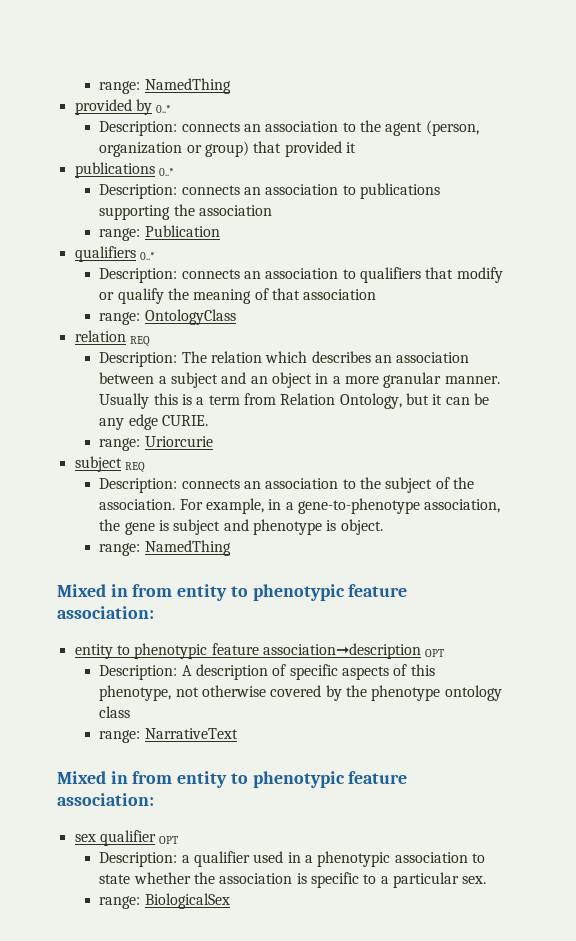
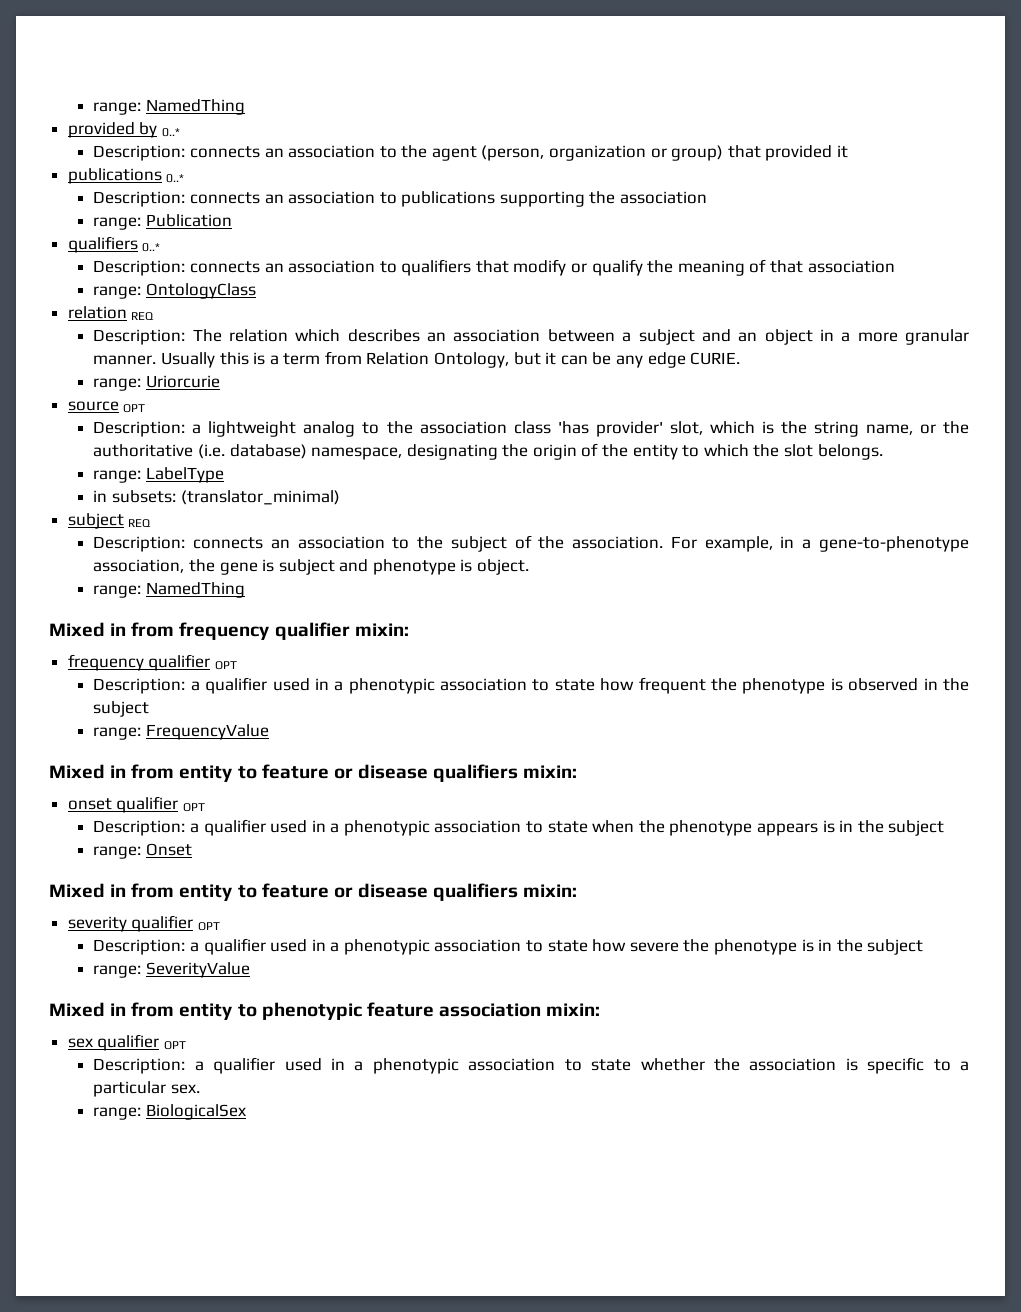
(213, 441) none -> [67,401,146,413] [93,421,970,437] [93,443,883,460] [93,467,224,483] [93,490,340,505] // source OPT // Description: a lightweight analog to the association class 'has provider' slot, which is the string name, or the authoritative (i.e. database) namespace, designating the origin of the entity to which the slot belongs. // range: LabelType // in subsets: (translator_minimal)
[177,584,408,601] [57,606,154,619] [74,643,445,659] [99,664,435,680] [99,685,502,701] [99,706,131,718] [99,728,238,743] [57,771,408,788] [57,793,154,806] entity to phenotypic feature association: // entity to phenotypic feature association➞description OPT // Description: A description of specific aspects of this phenotype, not otherwise covered by the phenotype ontology class // range: NarrativeText // Mixed in from entity to phenotypic feature association: -> [179,622,409,640] [67,654,237,671] [93,677,970,694] [93,701,150,717] [93,724,269,740] [49,764,578,782] [67,796,205,813] [93,819,945,836] [93,843,192,859] [49,883,578,901] [67,915,220,932] [93,938,924,955] [93,962,250,978] [49,1002,601,1020] frequency qualifier mixin: // frequency qualifier OPT // Description: a qualifier used in a phenotypic association to state how frequent the phenotype is observed in the subject // range: FrequencyValue // Mixed in from entity to feature or disease qualifiers mixin: // onset qualifier OPT // Description: a qualifier used in a phenotypic association to state when the phenotype appears is in the subject // range: Onset // Mixed in from entity to feature or disease qualifiers mixin: // severity qualifier OPT // Description: a qualifier used in a phenotypic association to state how severe the phenotype is in the subject // range: SeverityValue // Mixed in from entity to phenotypic feature association mixin:

